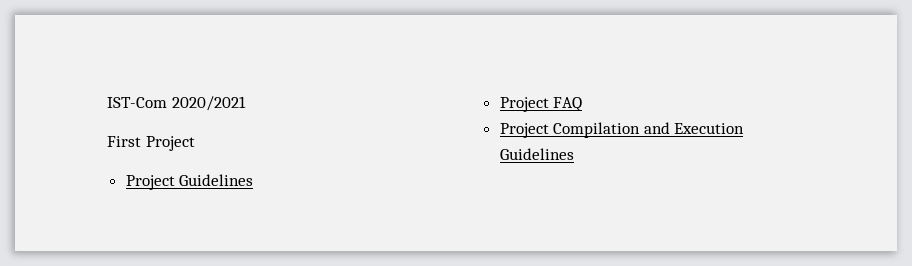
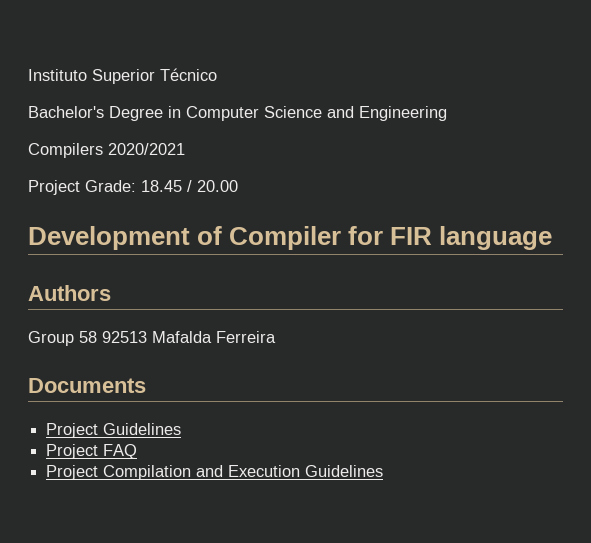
[107,97,167,108] IST-Com -> [28,68,217,84] [28,106,447,121] [28,143,103,158] Instituto Superior Técnico // Bachelor's Degree in Computer Science and Engineering // Compilers
[107,136,195,151] First Project -> [28,180,238,195] [28,226,553,250] [28,285,111,301] [28,331,276,346] [28,378,146,393] Project Grade: 18.45 / 20.00 // Development of Compiler for FIR language // Authors // Group 58 92513 Mafalda Ferreira // Documents

